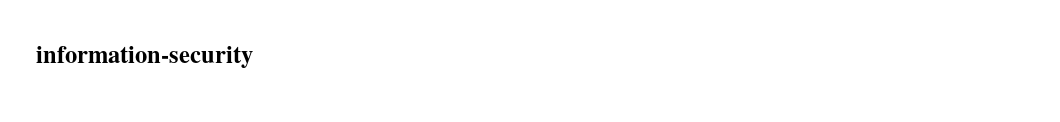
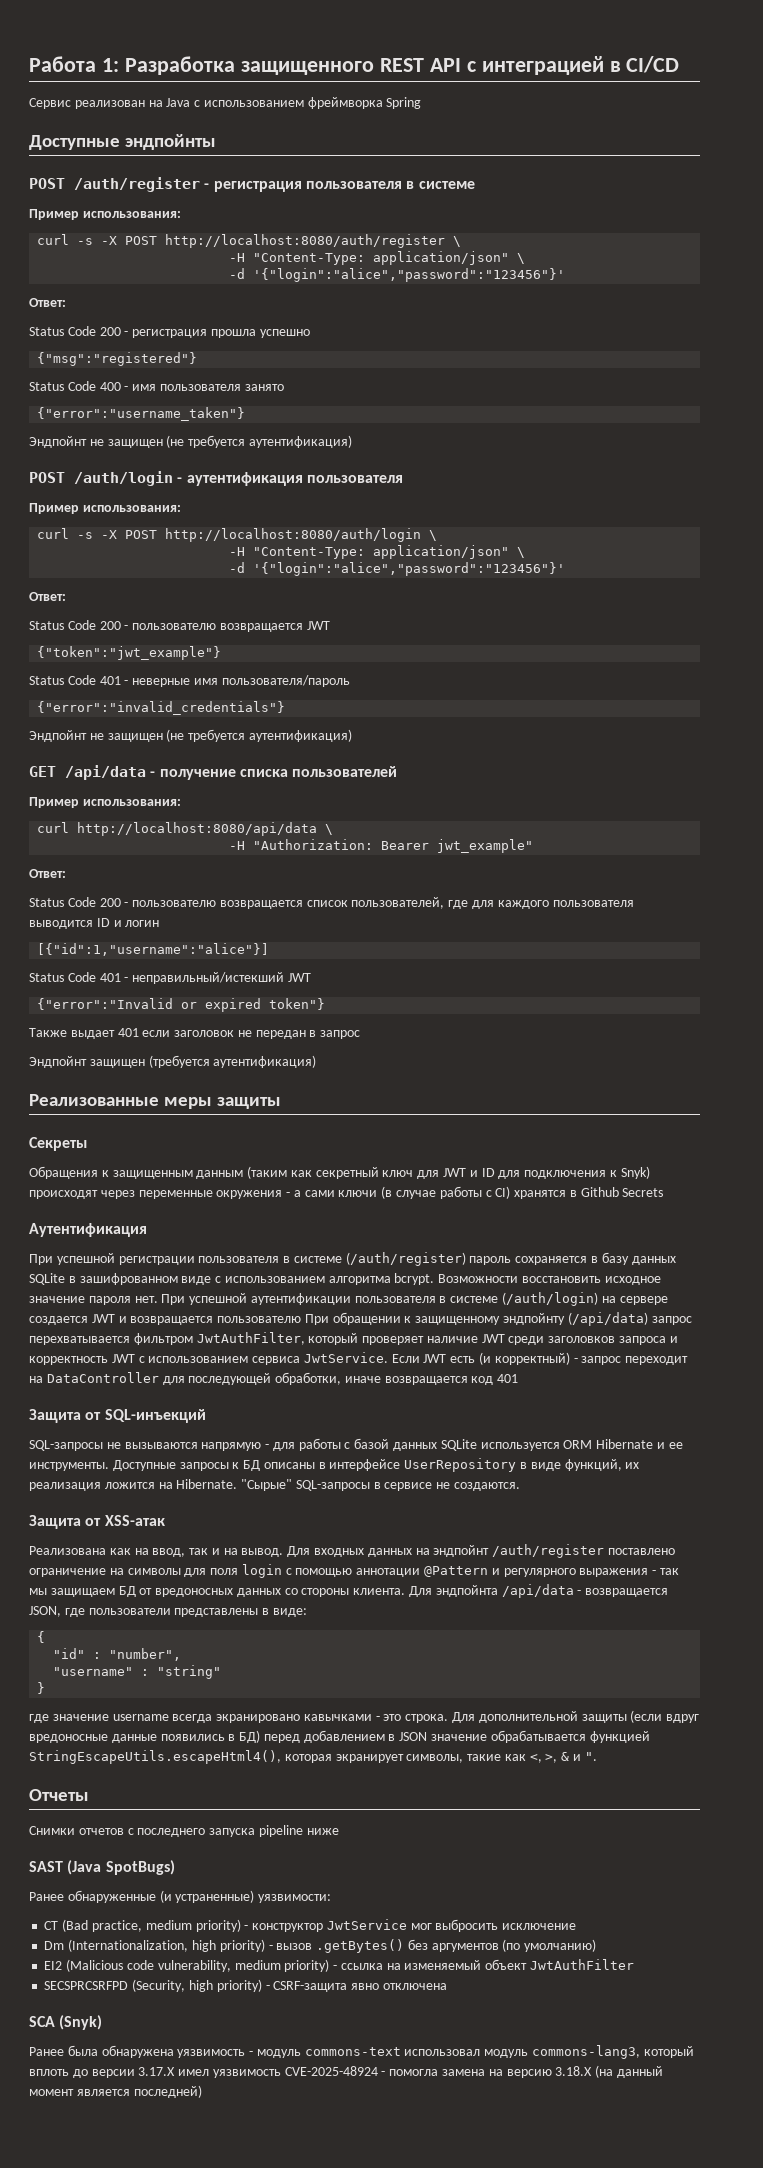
[36,46,253,68] information-security -> [29,56,680,75] [29,97,422,109] [29,134,217,150] [29,177,475,192] [29,209,181,220] [37,234,462,248] [229,251,526,265] [229,268,566,282] [29,298,66,307] [29,326,310,338] [37,352,198,366] [29,381,284,391] [37,407,246,421] [29,435,352,448] [29,471,403,486] [29,503,181,514] [37,528,438,542] [229,545,526,559] [229,562,566,576] [29,592,66,601] [29,620,330,632] [37,646,222,660] [29,675,350,687] [37,701,286,715] [29,729,352,742] [29,765,398,780] [29,797,181,808] [37,822,334,836] [229,839,534,853] [29,869,66,878] [29,897,634,909] [29,918,160,929] [37,943,270,956] [29,972,311,984] [37,998,326,1012] [29,1028,361,1039] [29,1055,317,1068] [29,1094,282,1109] [29,1137,87,1151] [29,1166,650,1179] [29,1186,664,1199] [29,1223,147,1237] [29,1252,676,1266] [29,1273,661,1285] [29,1292,668,1306] [29,1312,692,1326] [29,1332,678,1345] [29,1352,689,1365] [29,1372,519,1385] [29,1409,206,1423] [29,1438,683,1451] [29,1458,640,1472] [29,1479,521,1491] [29,1515,165,1529] [29,1544,675,1558] [29,1564,679,1578] [29,1584,669,1598] [29,1606,307,1617] [37,1631,46,1643] [53,1648,182,1661] [53,1665,222,1679] [37,1682,46,1694] [29,1710,700,1723] [29,1730,650,1743] [29,1750,597,1764] [29,1789,89,1801] [29,1825,339,1837] [29,1860,175,1875] [29,1890,332,1903] [44,1919,577,1932] [44,1939,597,1953] [44,1959,634,1972] [44,1979,447,1992] [29,2015,103,2030] [29,2045,694,2059] [29,2065,663,2078] [29,2085,202,2098] Работа 1: Разработка защищенного REST API с интеграцией в CI/CD // Сервис реализован на Java с использованием фреймворка Spring // Доступные эндпойнты // POST /auth/register - регистрация пользователя в системе // Пример использования: // curl -s -X POST http://localhost:8080/auth/register \ // -H "Content-Type: application/json" \ // -d '{"login":"alice","password":"123456"}' // Ответ: // Status Code 200 - регистрация прошла успешно // {"msg":"registered"} // Status Code 400 - имя пользователя занято // {"error":"username_taken"} // Эндпойнт не защищен (не требуется аутентификация) // POST /auth/login - аутентификация пользователя // Пример использования: // curl -s -X POST http://localhost:8080/auth/login \ // -H "Content-Type: application/json" \ // -d '{"login":"alice","password":"123456"}' // Ответ: // Status Code 200 - пользователю возвращается JWT // {"token":"jwt_example"} // Status Code 401 - неверные имя пользователя/пароль // {"error":"invalid_credentials"} // Эндпойнт не защищен (не требуется аутентификация) // GET /api/data - получение списка пользователей // Пример использования: // curl http://localhost:8080/api/data \ // -H "Authorization: Bearer jwt_example" // Ответ: // Status Code 200 - пользователю возвращается список пользователей, где для каждого пользователя выводится ID и логин // [{"id":1,"username":"alice"}] // Status Code 401 - неправильный/истекший JWT // {"error":"Invalid or expired token"} // Также выдает 401 если заголовок не передан в запрос // Эндпойнт защищен (требуется аутентификация) // Реализованные меры защиты // Секреты // Обращения к защищенным данным (таким как секретный ключ для JWT и ID для подключения к Snyk) происходят через переменные окружения - а сами ключи (в случае работы с CI) хранятся в Github Secrets // Аутентификация // При успешной регистрации пользователя в системе (/auth/register) пароль сохраняется в базу данных SQLite в зашифрованном виде с использованием алгоритма bcrypt. Возможности восстановить исходное значение пароля нет. При успешной аутентификации пользователя в системе (/auth/login) на сервере создается JWT и возвращается пользователю При обращении к защищенному эндпойнту (/api/data) запрос перехватывается фильтром JwtAuthFilter, который проверяет наличие JWT среди заголовков запроса и корректность JWT с использованием сервиса JwtService. Если JWT есть (и корректный) - запрос переходит на DataController для последующей обработки, иначе возвращается код 401 // Защита от SQL-инъекций // SQL-запросы не вызываются напрямую - для работы с базой данных SQLite используется ORM Hibernate и ее инструменты. Доступные запросы к БД описаны в интерфейсе UserRepository в виде функций, их реализация ложится на Hibernate. "Сырые" SQL-запросы в сервисе не создаются. // Защита от XSS-атак // Реализована как на ввод, так и на вывод. Для входных данных на эндпойнт /auth/register поставлено ограничение на символы для поля login с помощью аннотации @Pattern и регулярного выражения - так мы защищаем БД от вредоносных данных со стороны клиента. Для эндпойнта /api/data - возвращается JSON, где пользователи представлены в виде: // { // "id" : "number", // "username" : "string" // } // где значение username всегда экранировано кавычками - это строка. Для дополнительной защиты (если вдруг вредоносные данные появились в БД) перед добавлением в JSON значение обрабатывается функцией StringEscapeUtils.escapeHtml4(), которая экранирует символы, такие как <, >, & и ". // Отчеты // Снимки отчетов с последнего запуска pipeline ниже // SAST (Java SpotBugs) // Ранее обнаруженные (и устраненные) уязвимости: // CT (Bad practice, medium priority) - конструктор JwtService мог выбросить исключение // Dm (Internationalization, high priority) - вызов .getBytes() без аргументов (по умолчанию) // EI2 (Malicious code vulnerability, medium priority) - ссылка на изменяемый объект JwtAuthFilter // SECSPRCSRFPD (Security, high priority) - CSRF-защита явно отключена // SCA (Snyk) // Ранее была обнаружена уязвимость - модуль commons-text использовал модуль commons-lang3, который вплоть до версии 3.17.X имел уязвимость CVE-2025-48924 - помогла замена на версию 3.18.X (на данный момент является последней)

